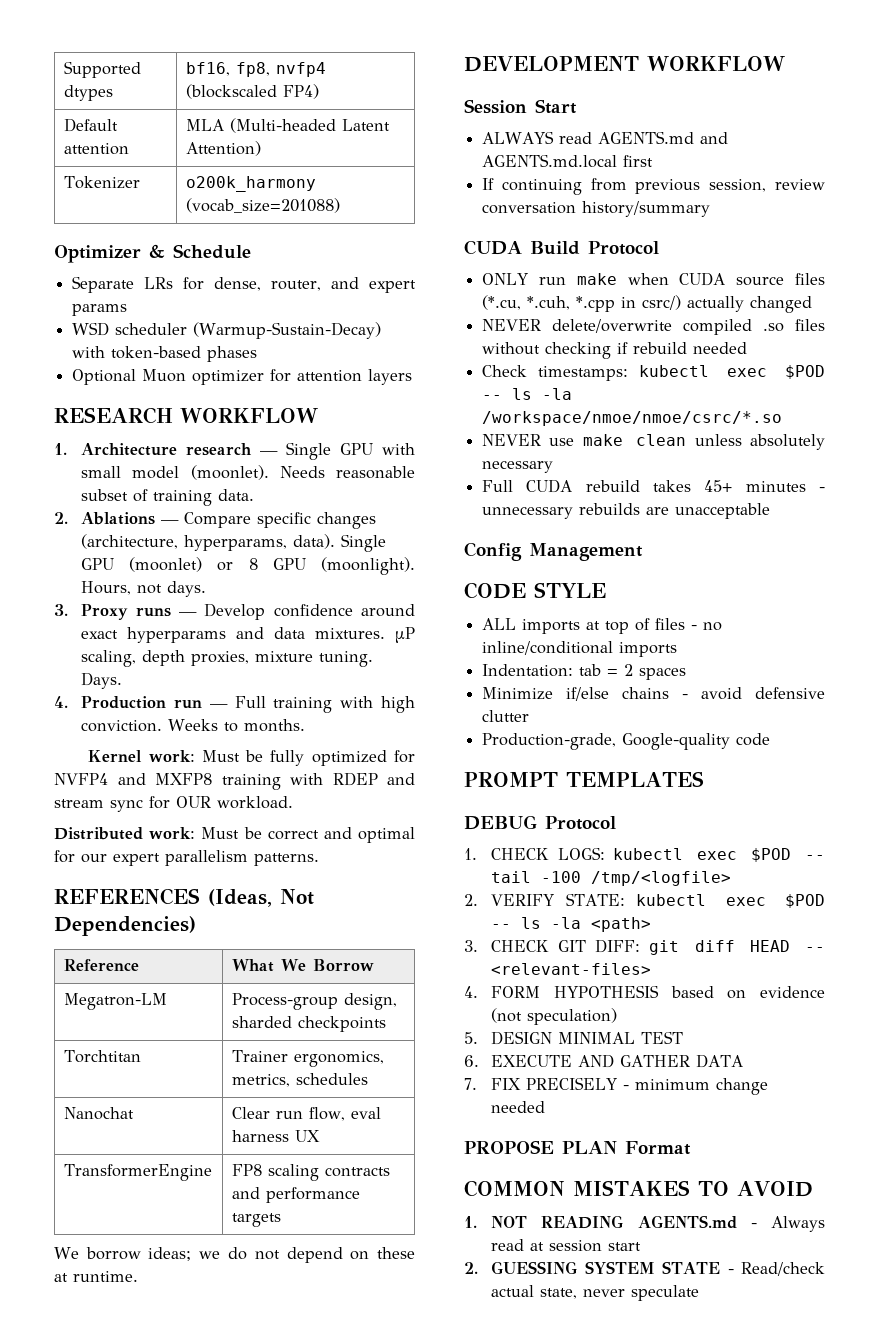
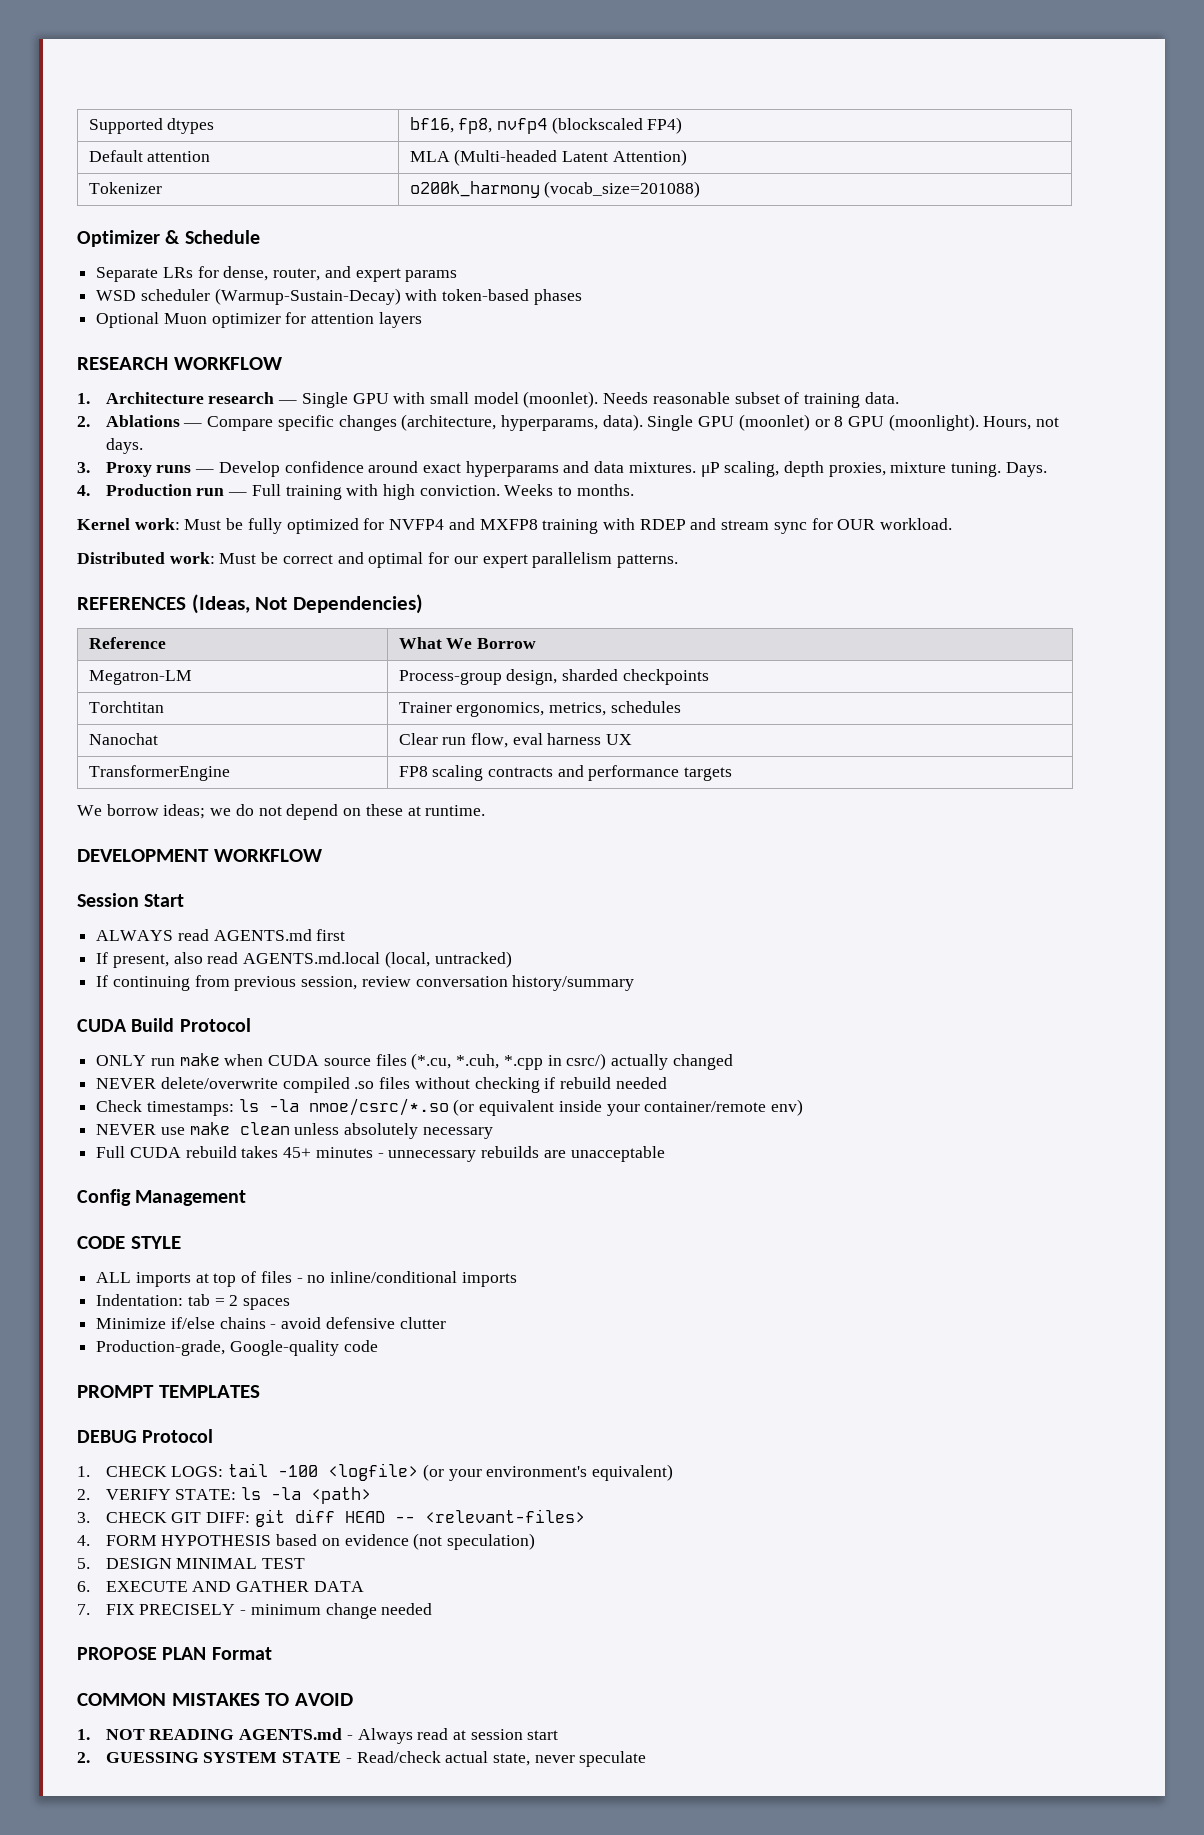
[700,132,729,144] [482,154,654,168] and AGENTS.md.local first -> [316,929,346,941] [96,951,512,968] first // If present, also read AGENTS.md.local (local, untracked)
[638,365,825,379] [482,388,573,400] [482,411,783,426] kubectl exec $POD -- ls -la /workspace/nmoe/nmoe/csrc/*.so -> [238,1098,804,1116] ls -la nmoe/csrc/*.so (or equivalent inside your container/remote env)
[612,848,825,862] [491,871,732,886] kubectl exec $POD -- tail -100 /tmp/<logfile> -> [228,1463,673,1481] tail -100 <logfile> (or your environment's equivalent)
[636,894,825,908] [491,924,512,929] kubectl exec $POD -- -> (237, 1494) none

